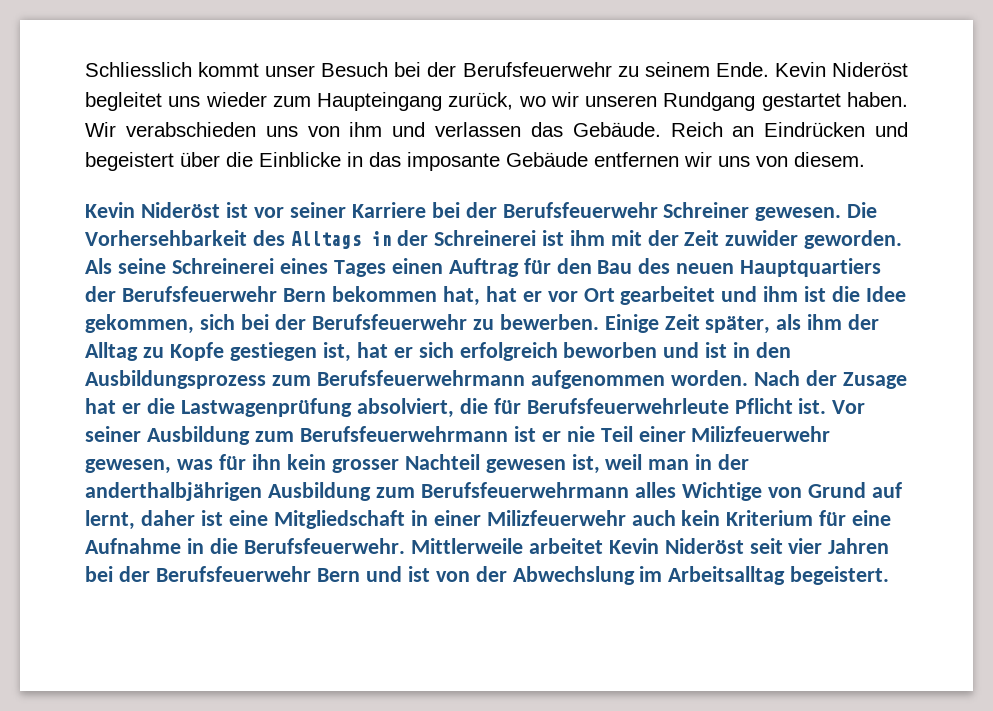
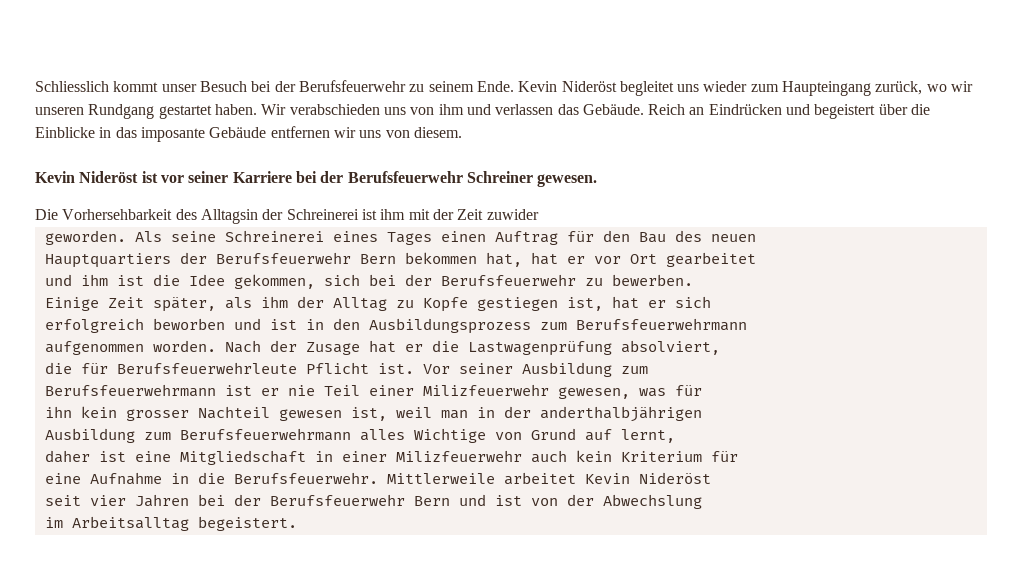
(842, 214) none -> (598, 180) //
[290,231,391,249] Alltags in -> [200,209,258,224] Alltagsin
(799, 238) none -> (539, 214) //
(735, 268) none -> (756, 238) //
(716, 295) none -> (756, 259) //
(599, 322) none -> (693, 280) //
(454, 350) none -> (711, 302) //
(525, 378) none -> (747, 324) //
(454, 408) none -> (720, 347) //
(294, 436) none -> (648, 370) //
(246, 462) none -> (702, 390) //
(262, 491) none -> (702, 414) //
(135, 520) none -> (675, 436) //
(847, 518) none -> (738, 456) //
(744, 546) none -> (711, 478) //
(635, 575) none -> (702, 501) //

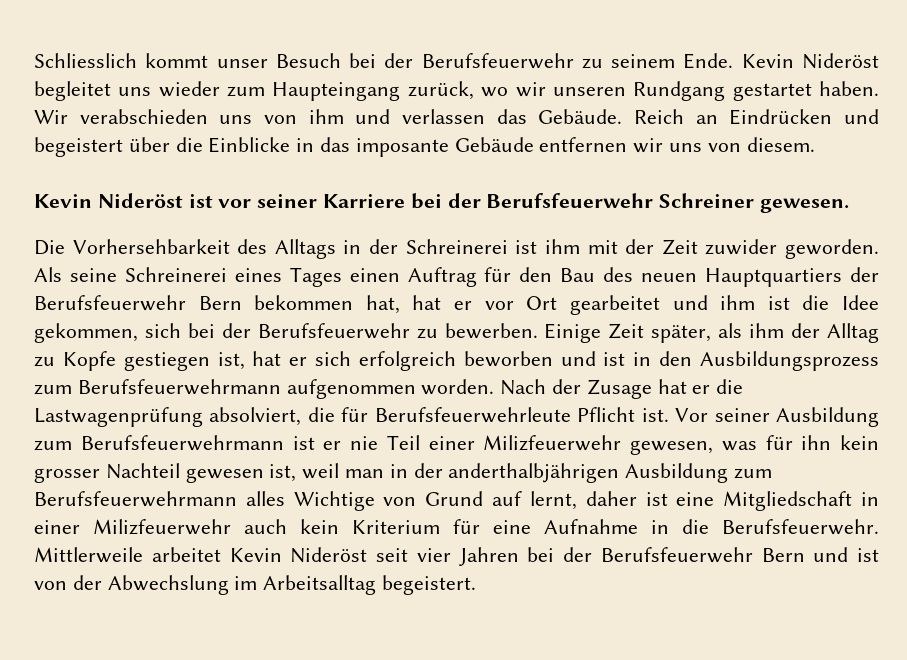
[200,209,258,224] Alltagsin -> [274,239,362,259] Alltags in
(539, 214) // -> (778, 247) none
(756, 238) // -> (698, 277) none
(756, 259) // -> (660, 305) none
(693, 280) // -> (538, 331) none
(711, 302) // -> (352, 358) none
(747, 324) // -> (281, 387) none
(720, 347) // -> (302, 416) none
(648, 370) // -> (72, 445) none
(702, 390) // -> (793, 442) none
(702, 414) // -> (620, 473) none
(675, 436) // -> (577, 500) none
(738, 456) // -> (480, 526) none
(711, 478) // -> (368, 555) none
(702, 501) // -> (229, 585) none

